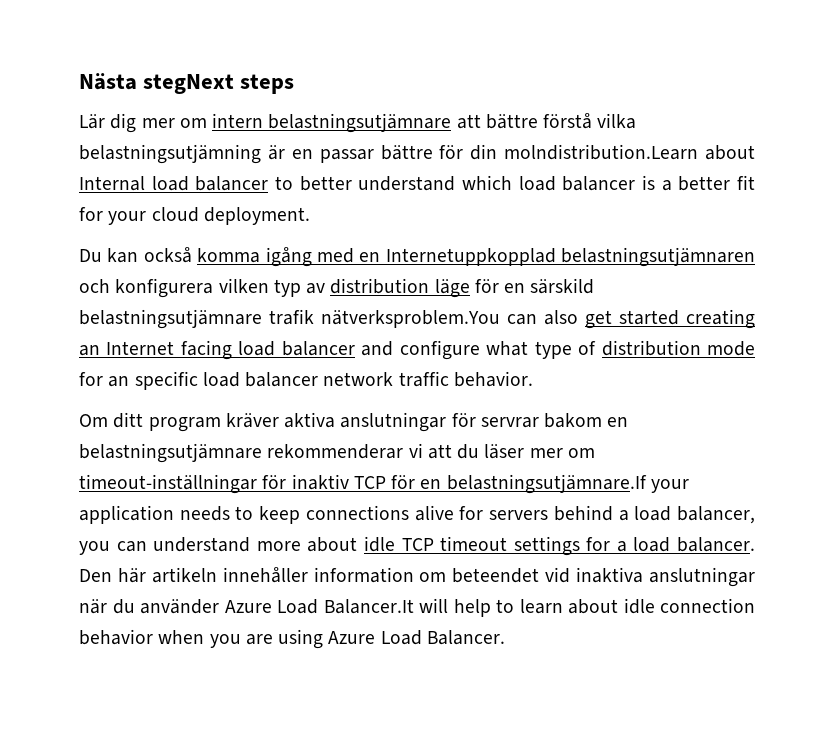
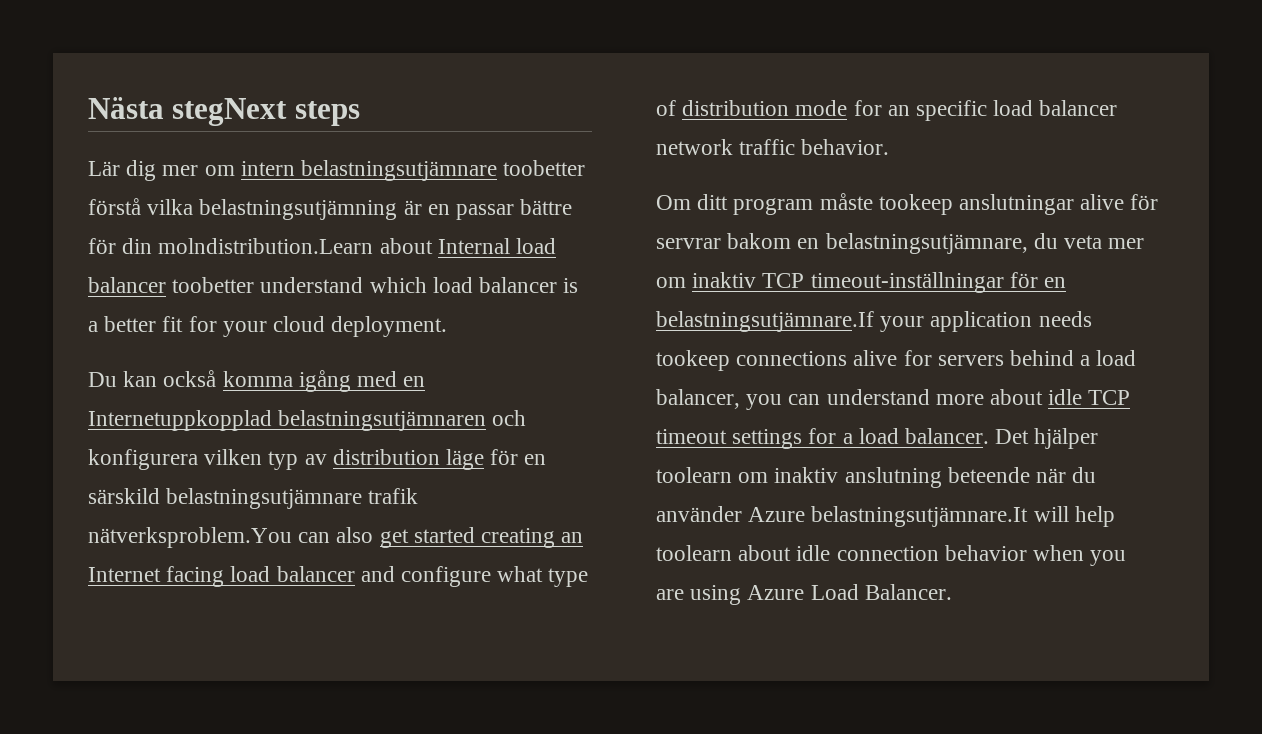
[456,114,538,129] att bättre -> [503,160,586,176] toobetter
[275,176,352,191] to better -> [172,277,255,293] toobetter
[225,412,629,432] [79,443,595,463] [79,474,287,494] kräver aktiva anslutningar för servrar bakom en belastningsutjämnare rekommenderar vi att du läser mer om timeout-inställningar för -> [819,193,1159,215] [656,233,1145,254] [656,277,686,288] måste tookeep anslutningar alive för servrar bakom en belastningsutjämnare, du veta mer om
(386, 482) none -> [810,272,1004,293] timeout-inställningar
[235,506,301,524] to keep -> [656,350,730,371] tookeep
[79,567,756,587] [79,598,563,617] Den här artikeln innehåller information om beteendet vid inaktiva anslutningar när du använder Azure Load Balancer.It will help to learn -> [995,428,1099,449] [656,467,1097,488] [656,506,1115,527] [656,545,732,561] Det hjälper toolearn om inaktiv anslutning beteende när du använder Azure belastningsutjämnare.It will help toolearn

